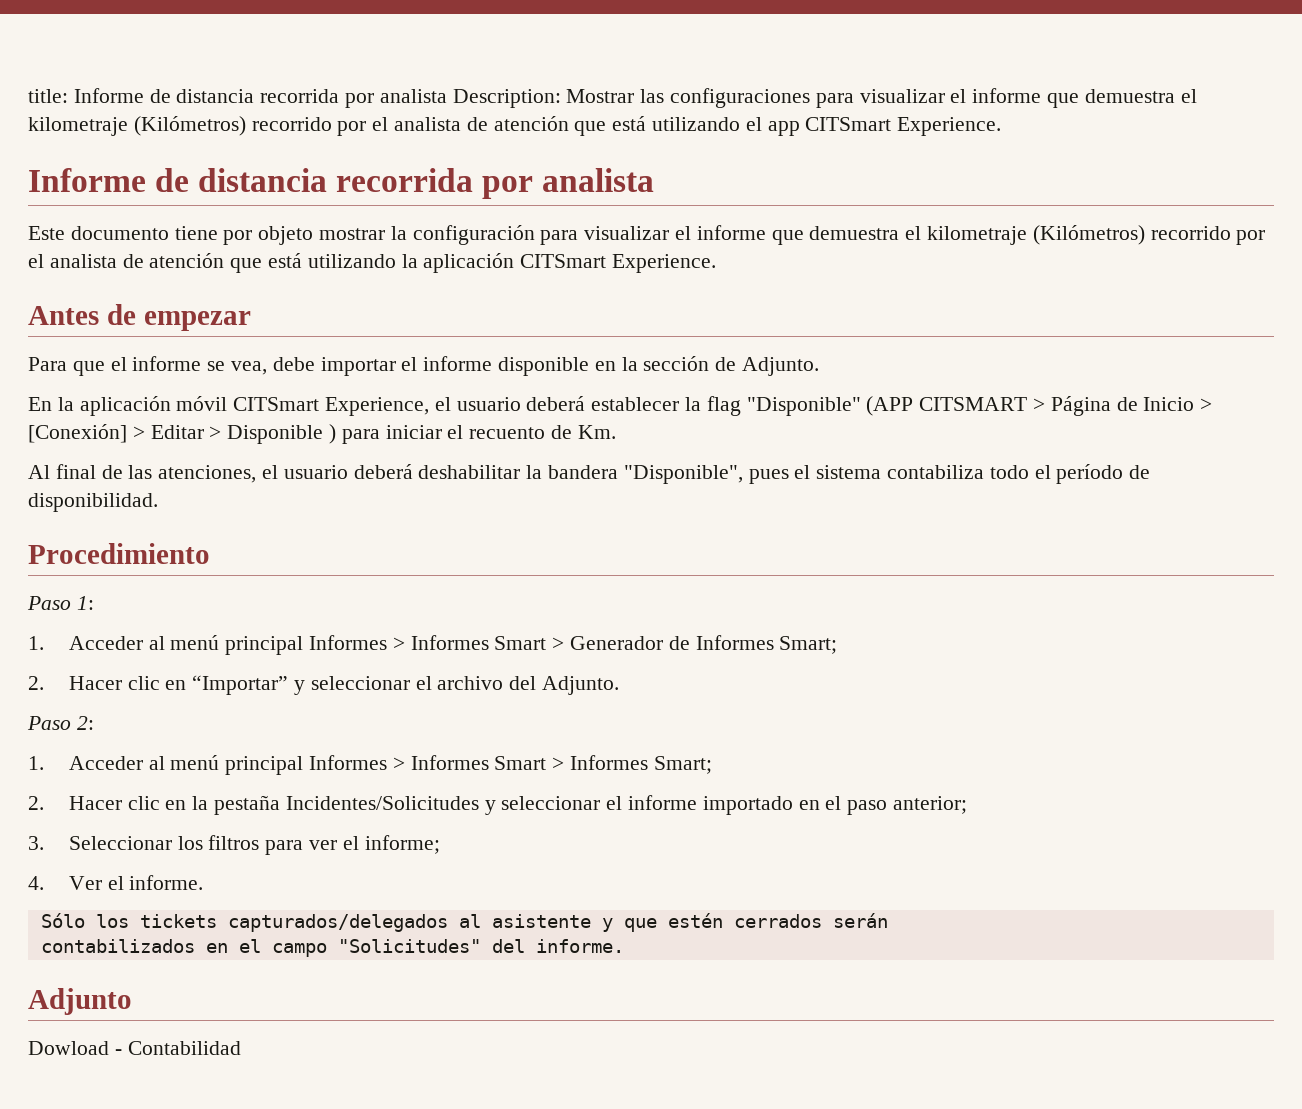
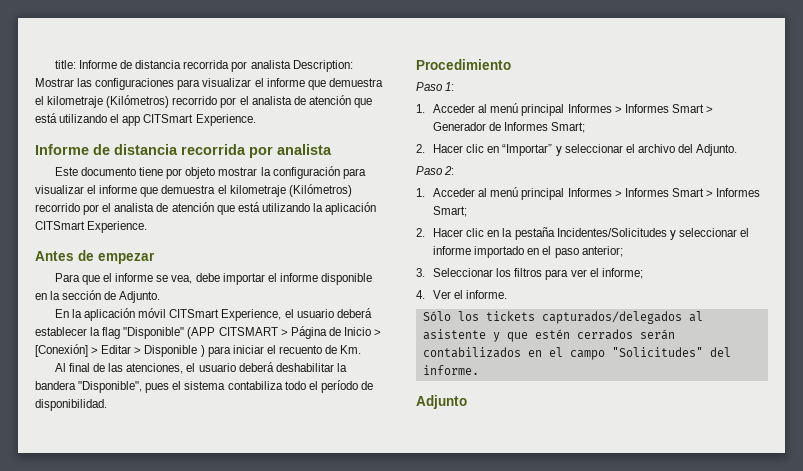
[28,1041,241,1055] // Dowload - Contabilidad -> (467, 402) none

